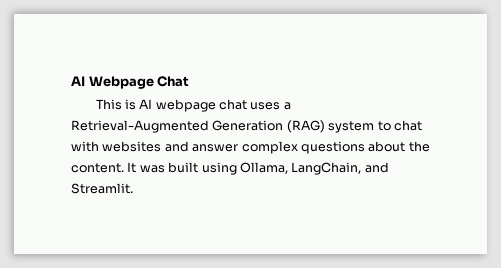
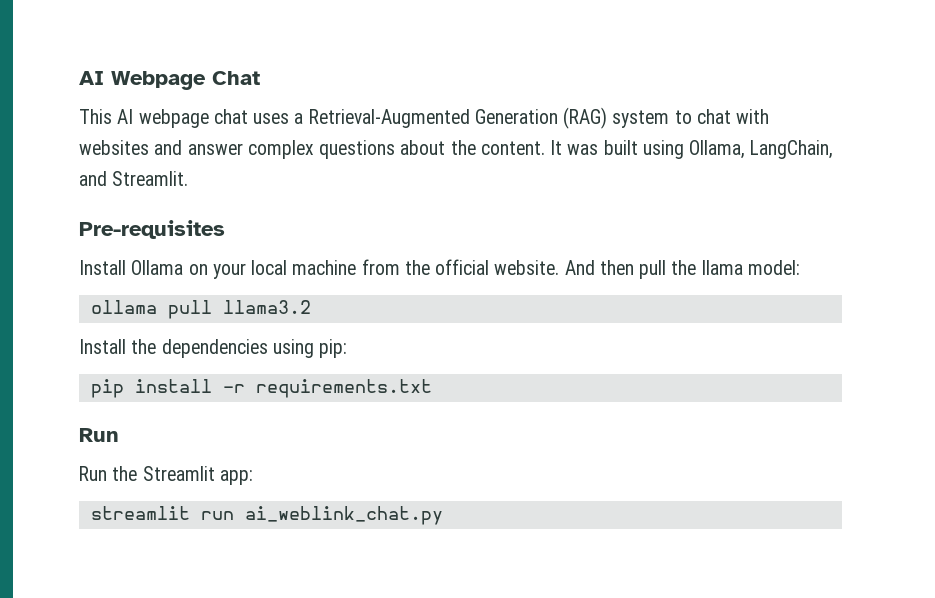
[124,99,136,110] is -> (112, 116) none
(133, 188) none -> [79,220,225,239] [79,259,800,279] [90,300,311,319] [79,339,348,358] [90,379,432,398] [79,428,119,442] [79,466,253,485] [90,506,443,525] // Pre-requisites // Install Ollama on your local machine from the official website. And then pull the llama model: // ollama pull llama3.2 // Install the dependencies using pip: // pip install -r requirements.txt // Run // Run the Streamlit app: // streamlit run ai_weblink_chat.py

